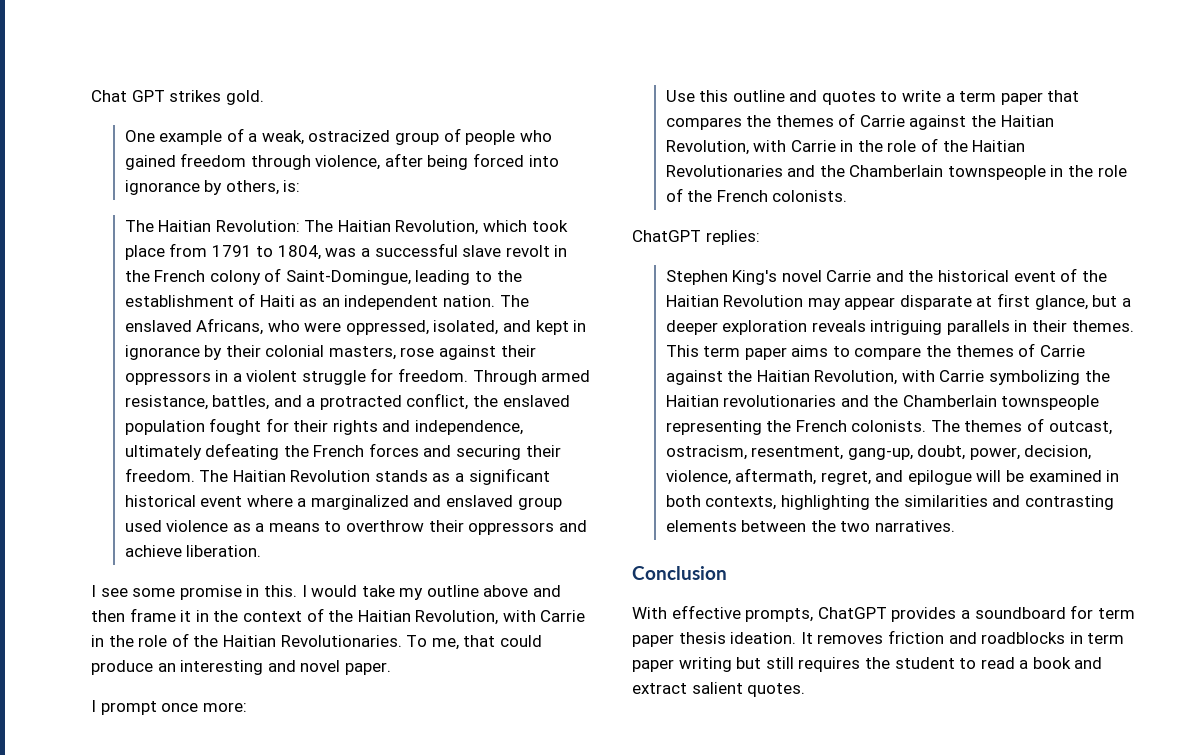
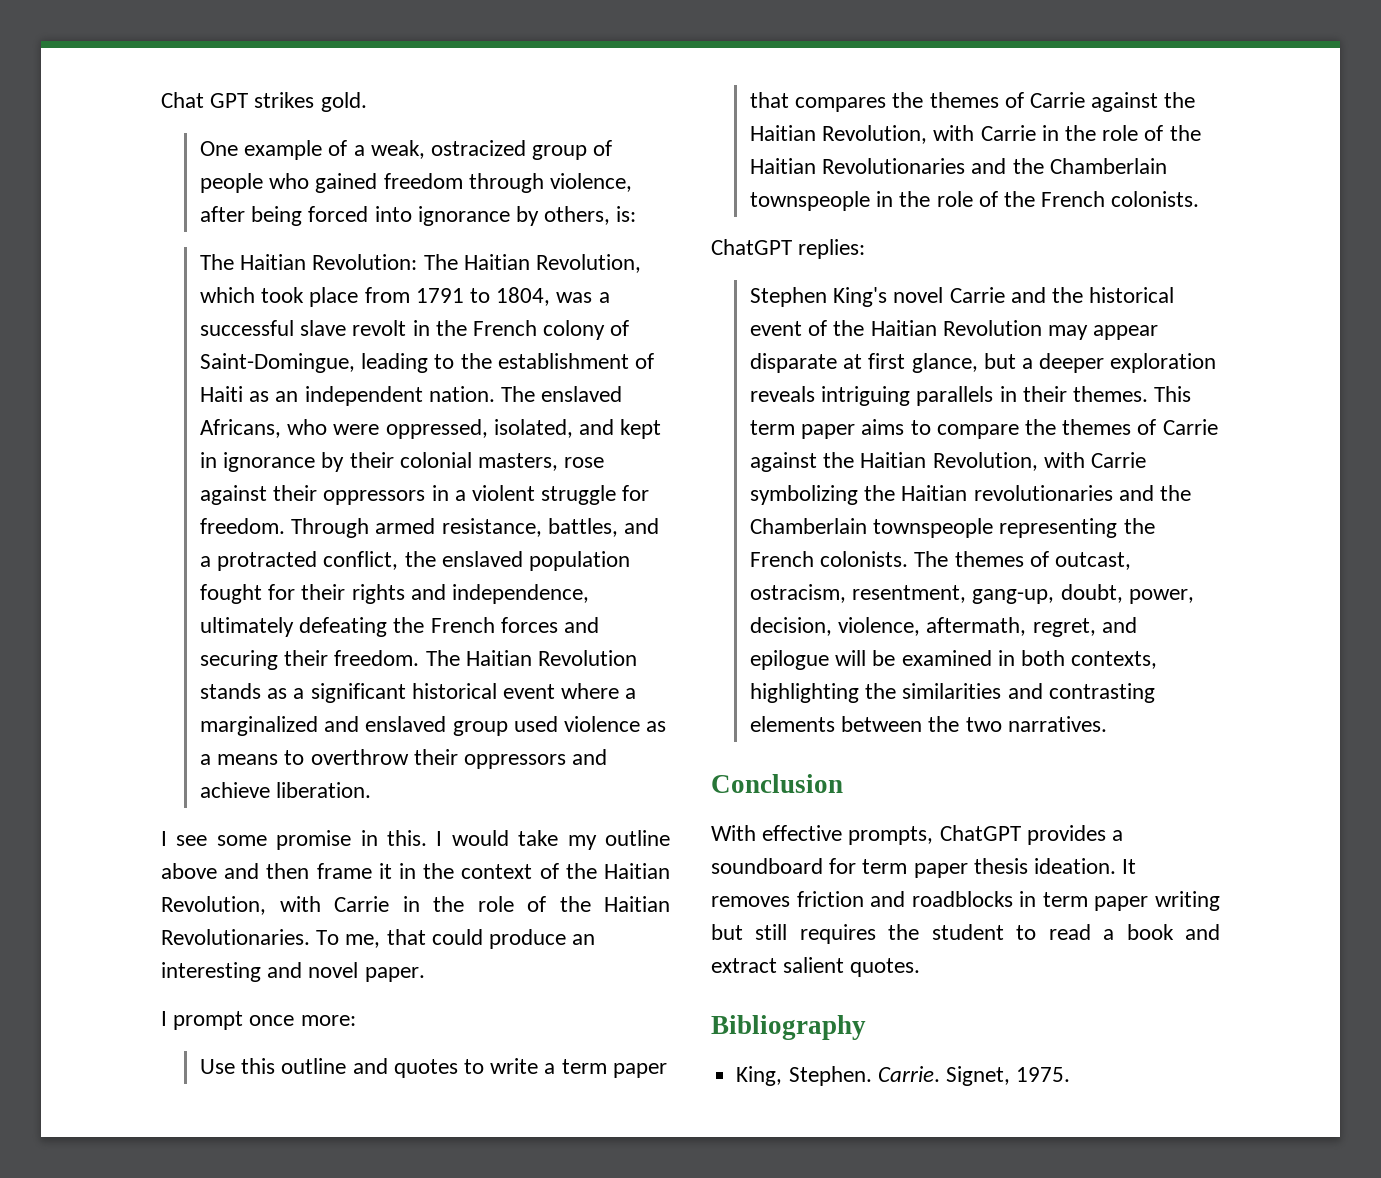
(806, 690) none -> [711,1015,866,1040] [736,1066,1071,1086] // Bibliography // King, Stephen. Carrie. Signet, 1975.

